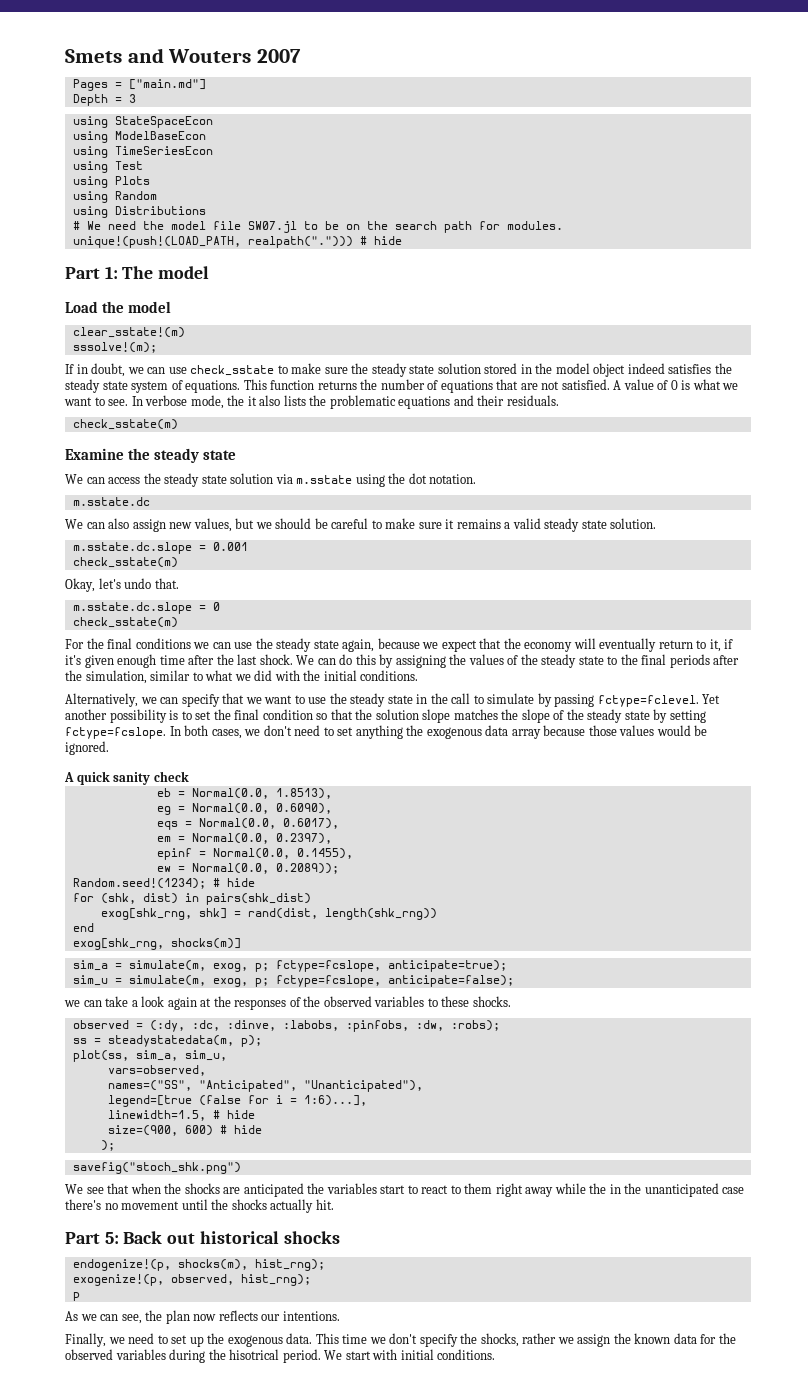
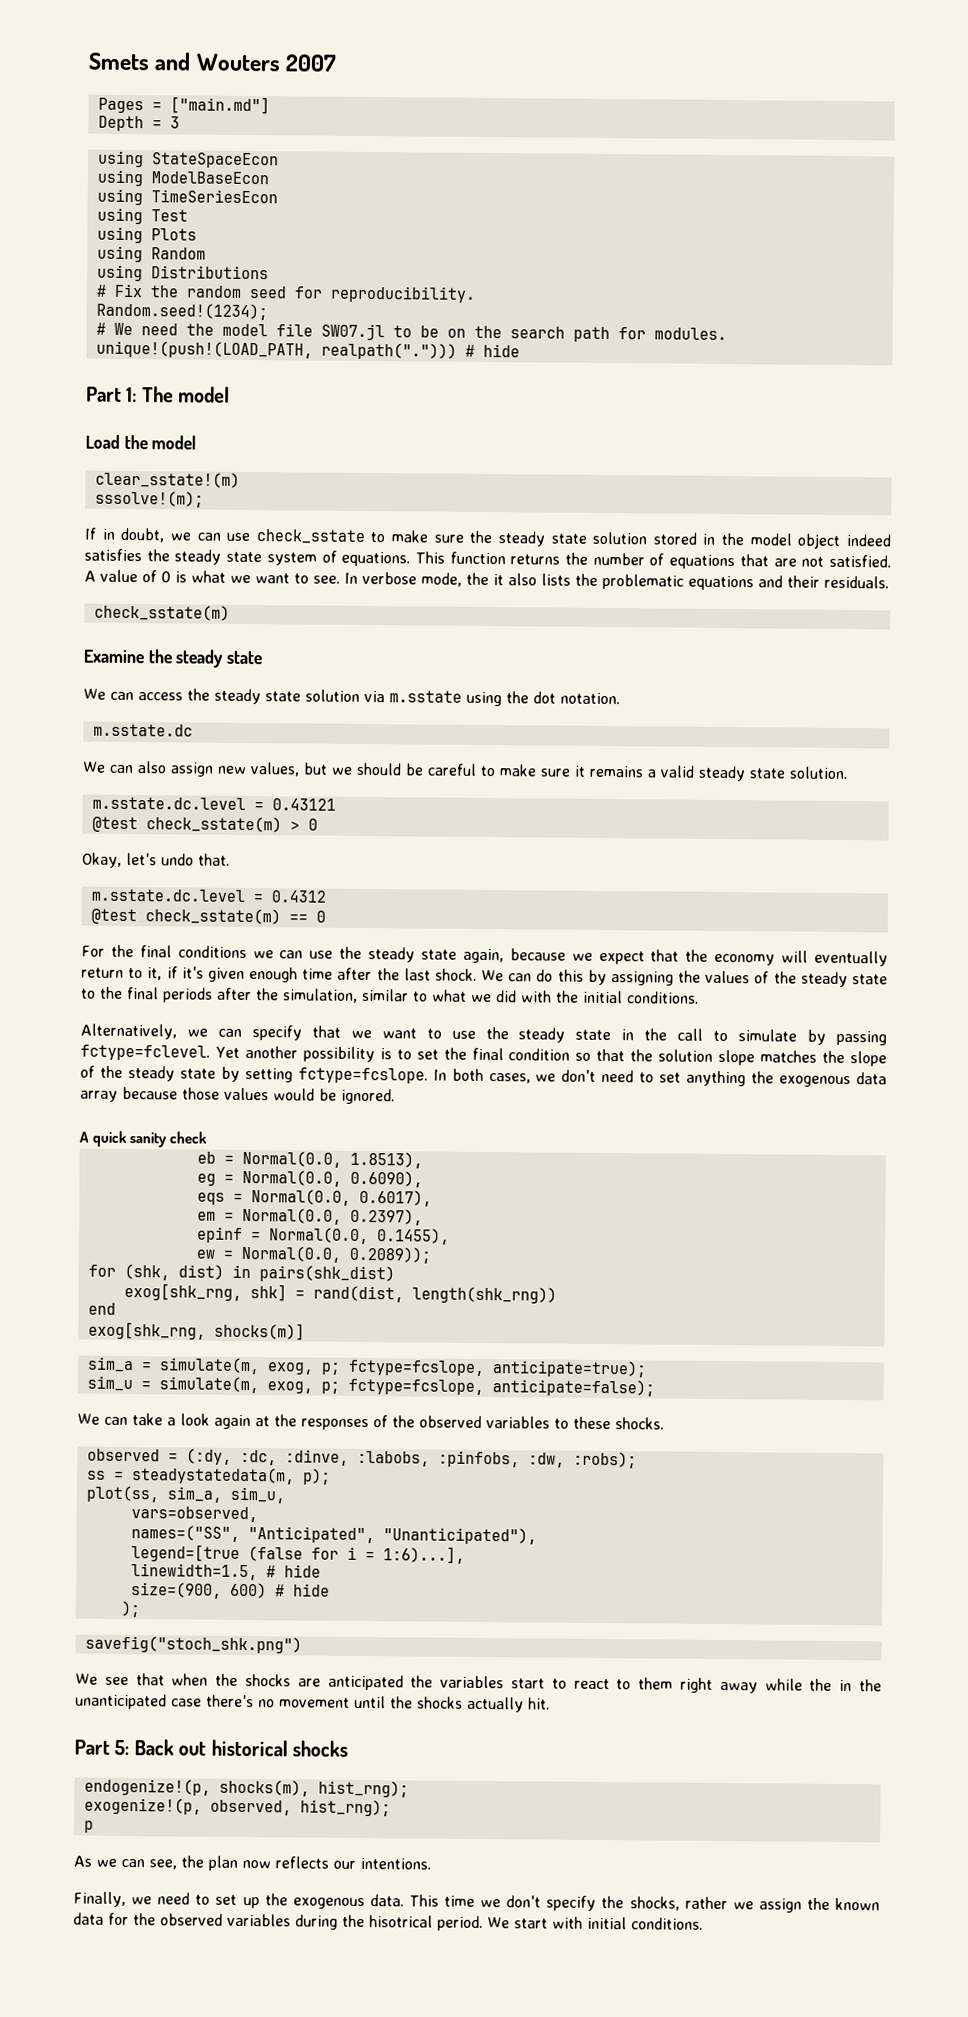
(206, 210) none -> [95,283,476,303] [95,302,268,321] // # Fix the random seed for reproducibility. // Random.seed!(1234);
[72,542,248,554] [72,557,178,568] m.sstate.dc.slope = 0.001 // check_sstate(m) -> [91,796,336,811] [91,816,318,833] m.sstate.dc.level = 0.43121 // @test check_sstate(m) > 0
[72,602,220,614] [72,617,178,628] m.sstate.dc.slope = 0 // check_sstate(m) -> [90,888,326,903] [90,908,326,925] m.sstate.dc.level = 0.4312 // @test check_sstate(m) == 0
[72,878,255,889] // Random.seed!(1234); # hide -> (431, 1255) none
[64,1000,80,1007] we -> [77,1413,100,1425] We

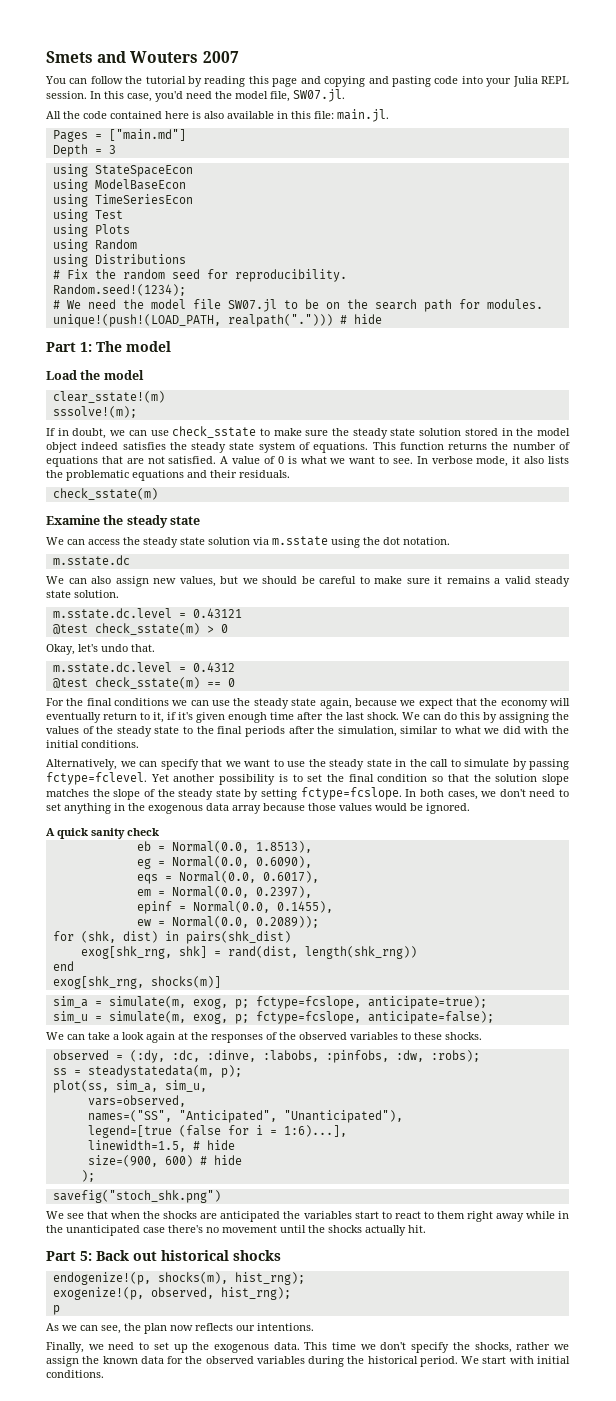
(337, 63) none -> [45,76,570,87] [46,89,345,102] [46,109,389,122] // You can follow the tutorial by reading this page and copying and pasting code into your Julia REPL session. In this case, you'd need the model file, SW07.jl. // All the code contained here is also available in this file: main.jl.
[466,572,489,586] the -> (509, 461) none
(747, 1078) none -> [114,803,125,811] in
[809,1678,833,1691] the -> (555, 1215) none
[369,1915,433,1928] hisotrical -> [367,1356,418,1364] historical

